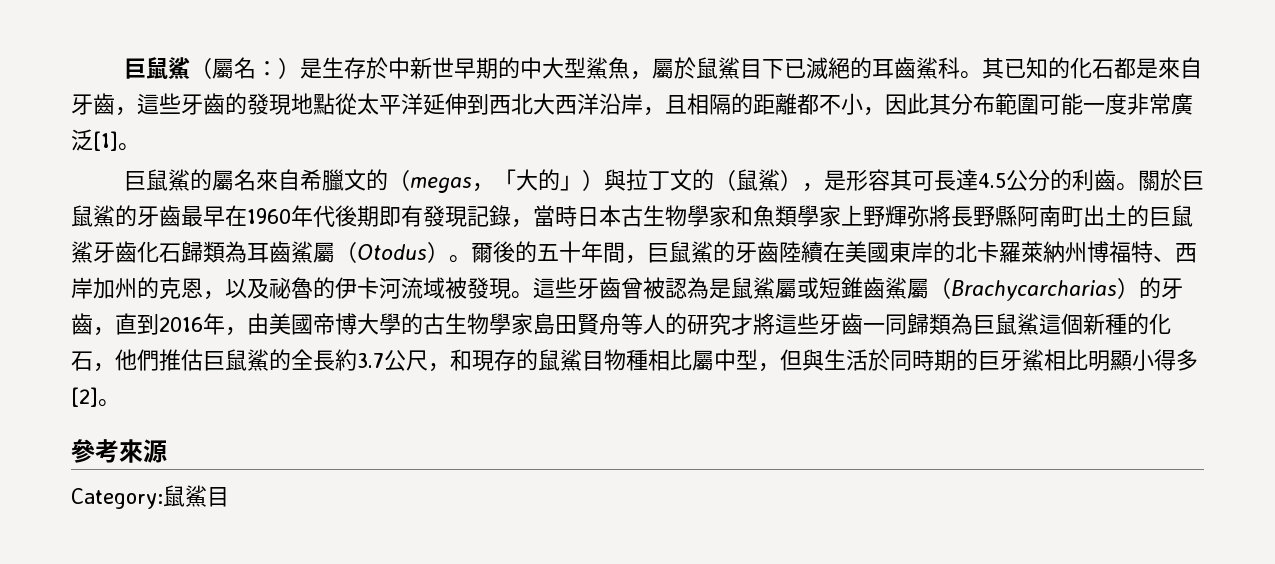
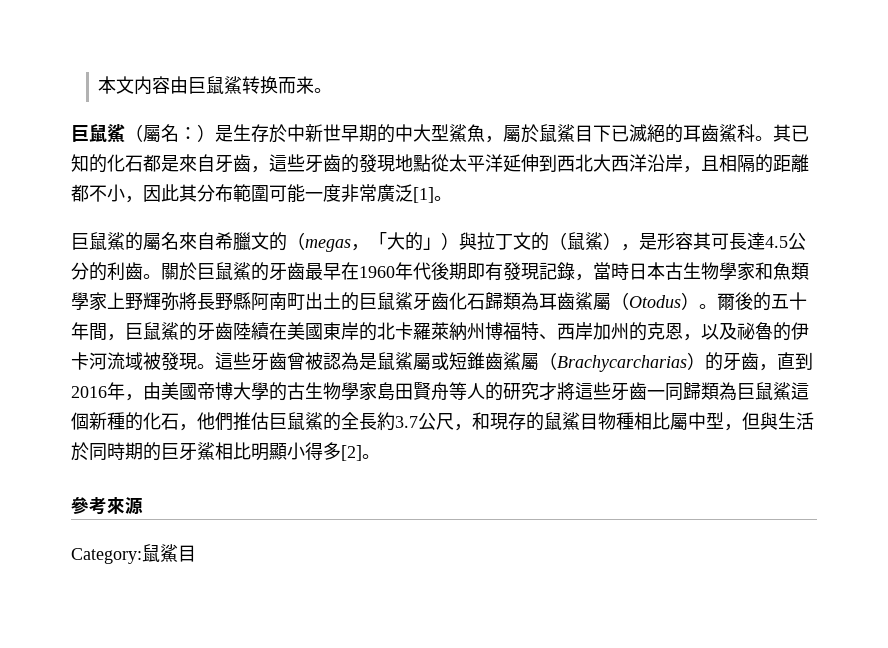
(123, 68) none -> [98,76,333,95] 本文内容由巨鼠鯊转换而来。 //

